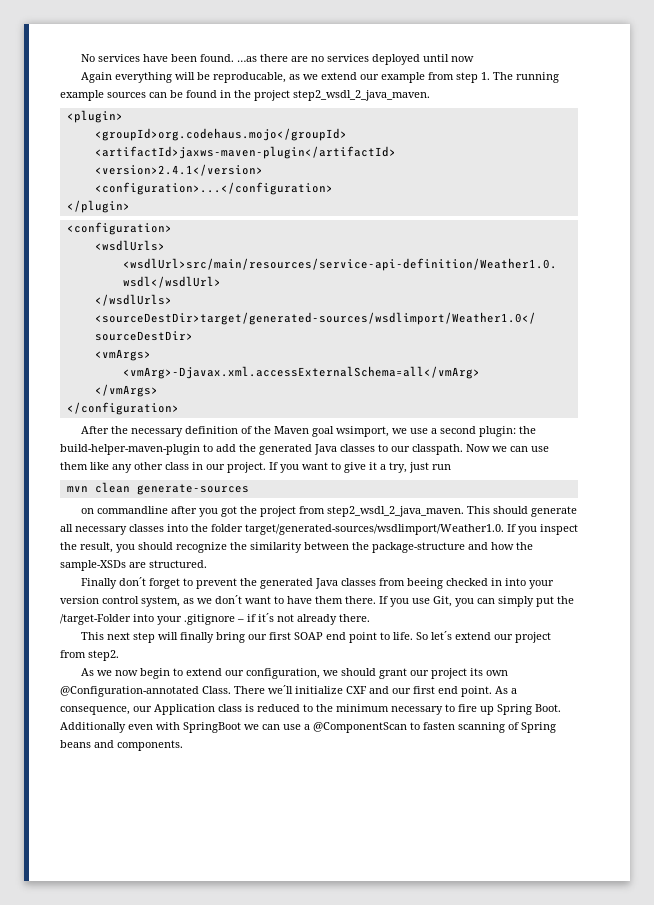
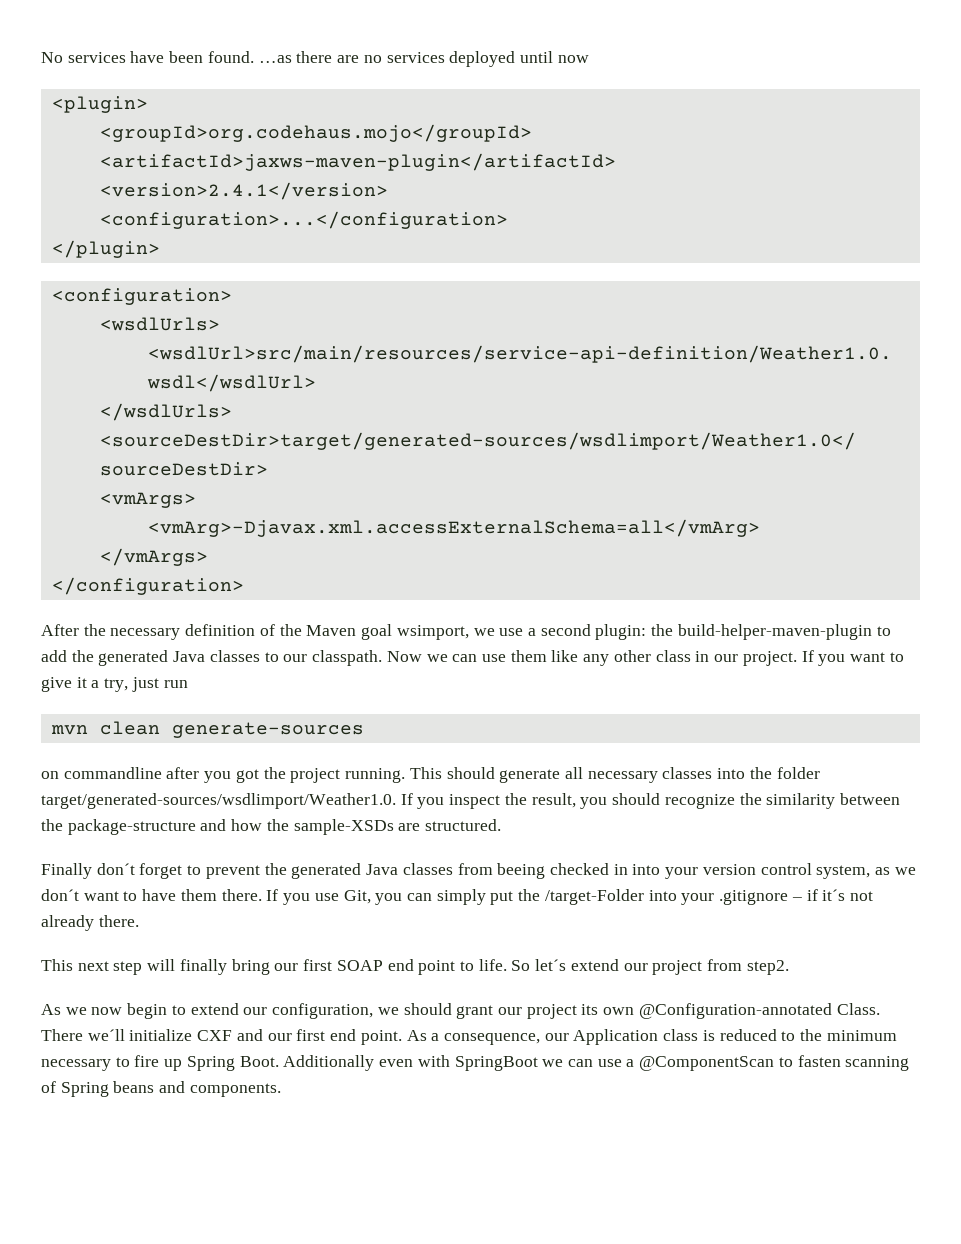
[80,72,559,83] [60,90,430,101] // Again everything will be reproducable, as we extend our example from step 1. The running example sources can be found in the project step2_wsdl_2_java_maven. -> (589, 59) none
[298,506,464,517] from step2_wsdl_2_java_maven. -> [345,768,406,783] running.

